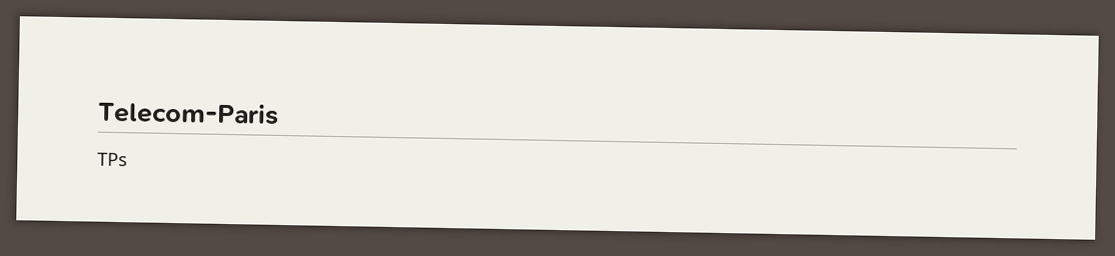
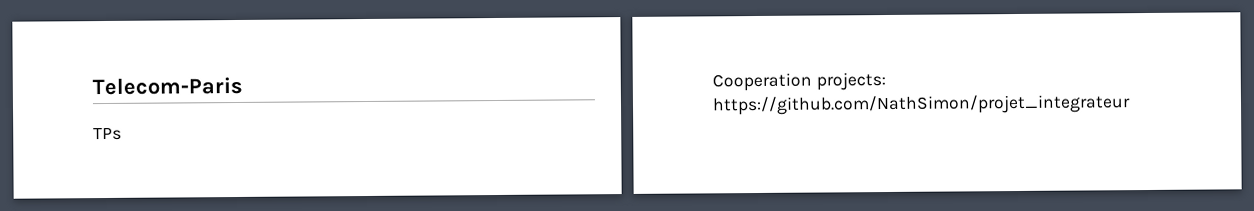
(128, 159) none -> [712,72,886,92] [712,94,1131,116] // Cooperation projects: https://github.com/NathSimon/projet_integrateur

